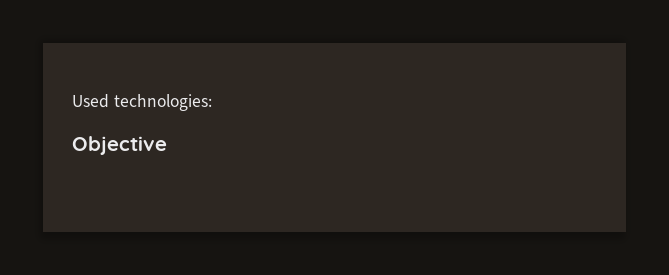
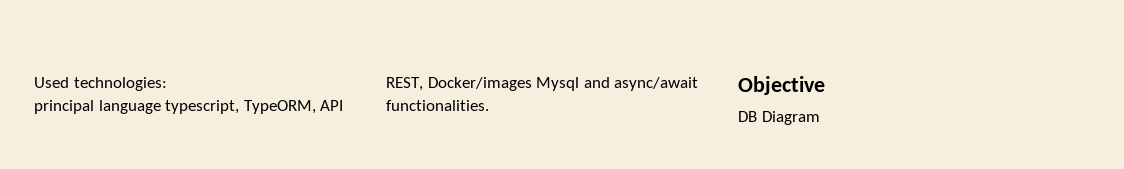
(212, 102) none -> [34,100,344,114] [386,77,699,91] [386,100,489,111] // principal language typescript, TypeORM, API REST, Docker/images Mysql and async/await functionalities.
(167, 145) none -> [738,111,820,125] // DB Diagram

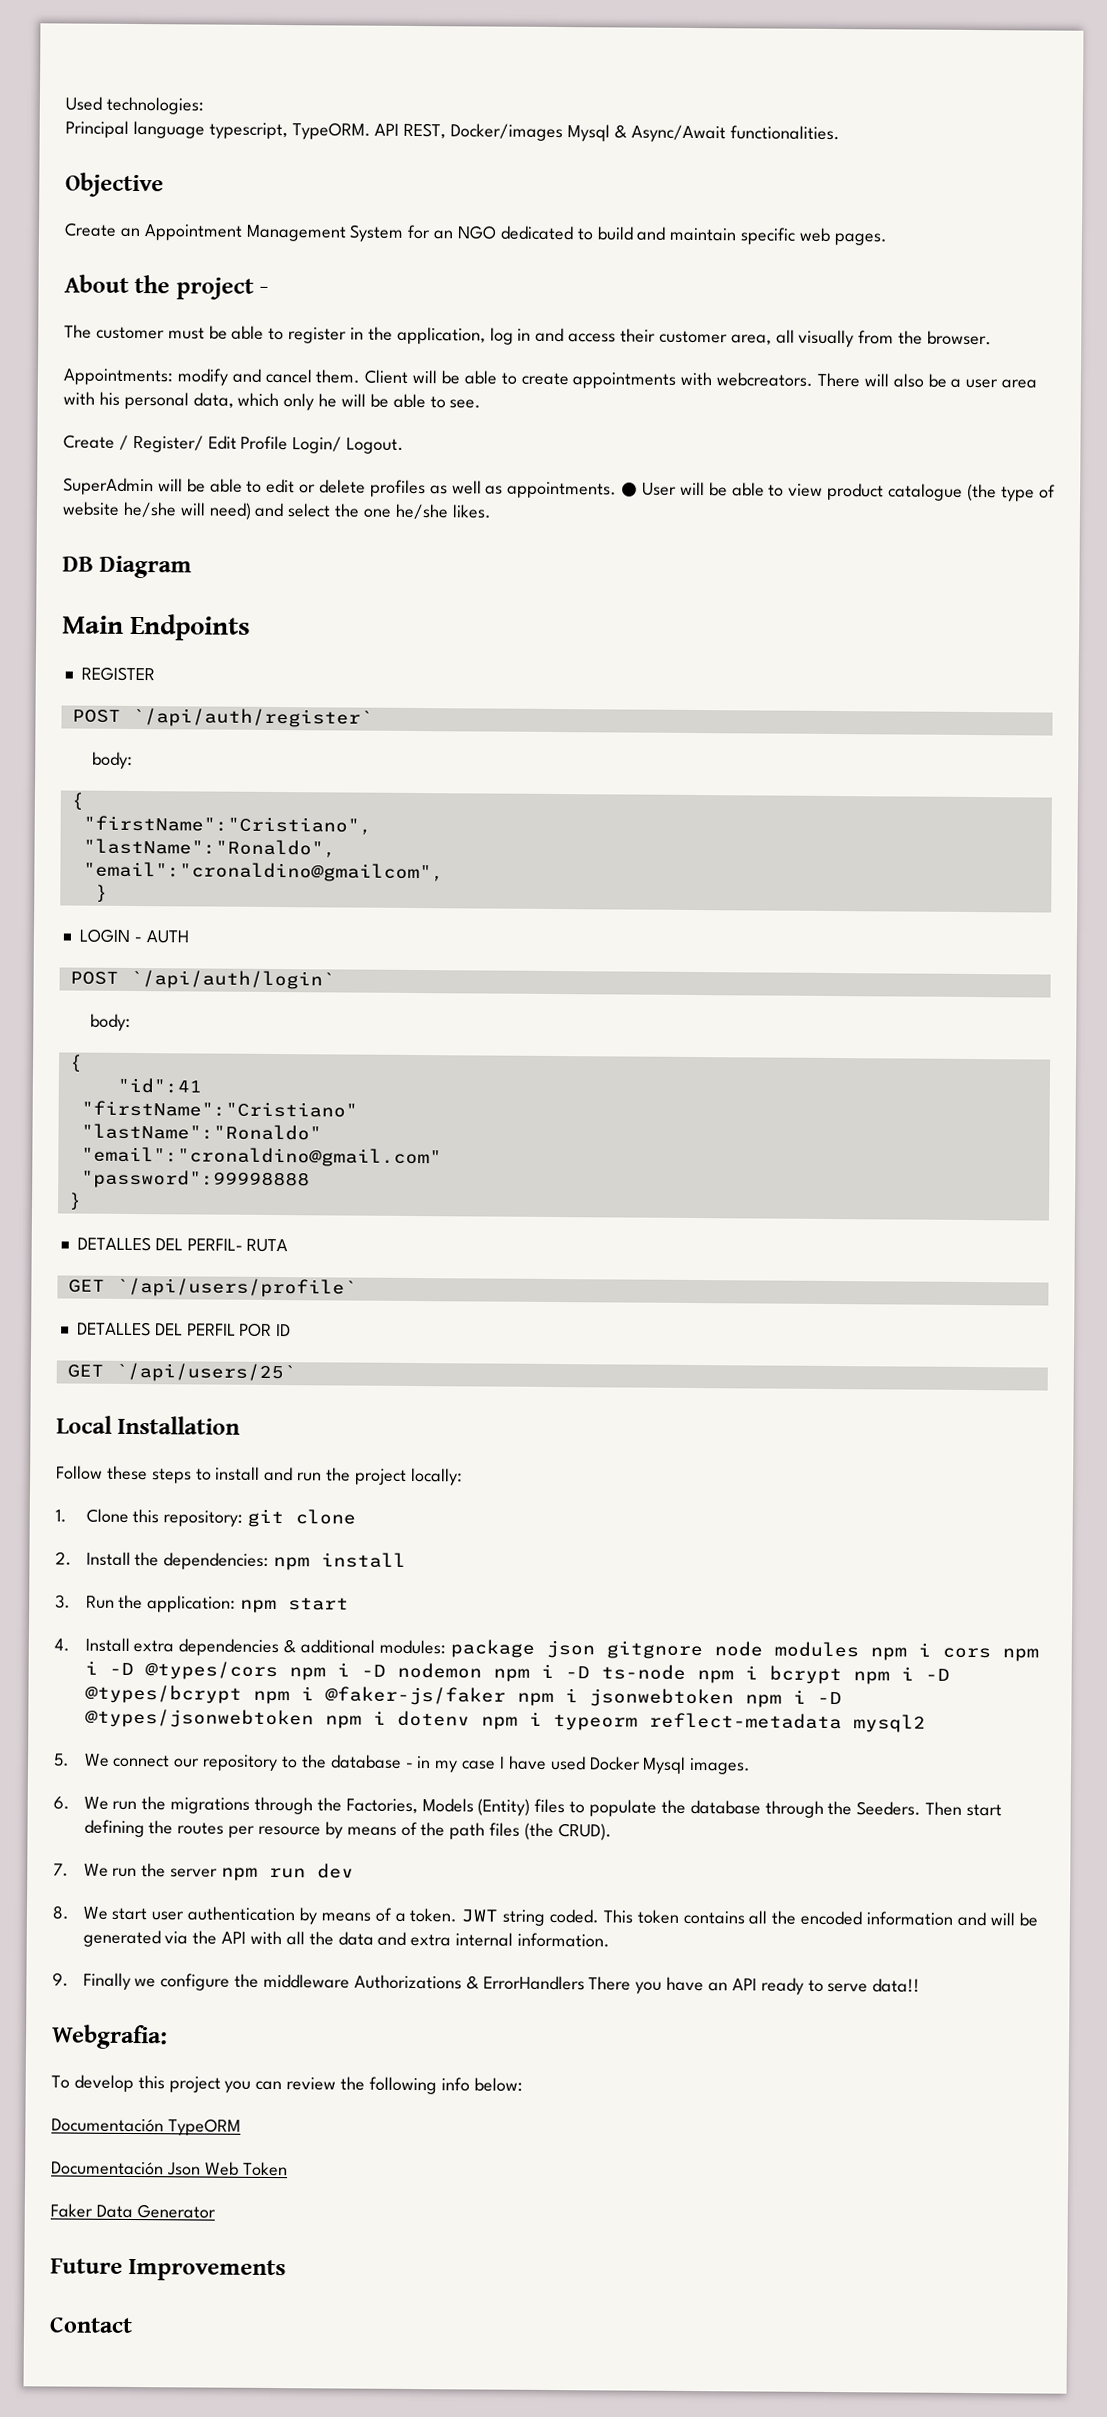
[34,100,94,114] principal -> [65,120,129,138] Principal
[243,100,316,114] TypeORM, -> [291,122,371,140] TypeORM.
[583,77,699,91] and async/await -> [613,124,726,143] & Async/Await
[738,111,820,125] DB Diagram -> [64,222,887,246] [64,274,270,300] [64,324,993,348] [63,368,1038,389] [63,391,482,411] [63,434,405,454] [63,477,1056,502] [62,501,492,520] [62,555,193,579] [62,613,252,641] [80,666,155,682] [71,707,373,728] [91,751,133,769] [70,792,84,811] [82,815,372,835] [82,838,336,858] [82,861,444,883] [94,884,108,903] [78,928,189,944] [69,969,335,990] [89,1013,131,1031] [68,1054,83,1073] [116,1077,202,1094] [80,1100,358,1118] [80,1123,322,1141] [80,1146,442,1168] [80,1169,310,1190] [67,1192,82,1211] [76,1236,289,1253] [67,1277,357,1298] [76,1321,292,1337] [66,1362,296,1383] [56,1415,241,1435] [56,1465,463,1486] [55,1508,357,1528] [55,1551,407,1571] [55,1594,350,1614] [54,1637,1039,1662] [84,1660,950,1685] [84,1684,842,1708] [84,1708,926,1733] [53,1753,752,1775] [53,1796,1003,1818] [83,1819,612,1841] [53,1863,354,1881] [52,1905,1038,1927] [82,1929,610,1948] [52,1972,921,1995] [51,2024,168,2050] [51,2074,523,2095] [51,2118,241,2136] [51,2161,288,2177] [50,2203,216,2219] [50,2258,287,2282] [49,2317,133,2334] Create an Appointment Management System for an NGO dedicated to build and maintain specific web pages. // About the project - // The customer must be able to register in the application, log in and access their customer area, all visually from the browser. // Appointments: modify and cancel them. Client will be able to create appointments with webcreators. There will also be a user area with his personal data, which only he will be able to see. // Create / Register/ Edit Profile Login/ Logout. // SuperAdmin will be able to edit or delete profiles as well as appointments. ● User will be able to view product catalogue (the type of website he/she will need) and select the one he/she likes. // DB Diagram // Main Endpoints // REGISTER // POST `/api/auth/register` // body: // { // "firstName":"Cristiano", // "lastName":"Ronaldo", // "email":"cronaldino@gmailcom", // } // LOGIN - AUTH // POST `/api/auth/login` // body: // { // "id":41 // "firstName":"Cristiano" // "lastName":"Ronaldo" // "email":"cronaldino@gmail.com" // "password":99998888 // } // DETALLES DEL PERFIL- RUTA // GET `/api/users/profile` // DETALLES DEL PERFIL POR ID // GET `/api/users/25` // Local Installation // Follow these steps to install and run the project locally: // 1. Clone this repository: git clone // 2. Install the dependencies: npm install // 3. Run the application: npm start // 4. Install extra dependencies & additional modules: package json gitgnore node modules npm i cors npm i -D @types/cors npm i -D nodemon npm i -D ts-node npm i bcrypt npm i -D @types/bcrypt npm i @faker-js/faker npm i jsonwebtoken npm i -D @types/jsonwebtoken npm i dotenv npm i typeorm reflect-metadata mysql2 // 5. We connect our repository to the database - in my case I have used Docker Mysql images. // 6. We run the migrations through the Factories, Models (Entity) files to populate the database through the Seeders. Then start defining the routes per resource by means of the path files (the CRUD). // 7. We run the server npm run dev // 8. We start user authentication by means of a token. JWT string coded. This token contains all the encoded information and will be generated via the API with all the data and extra internal information. // 9. Finally we configure the middleware Authorizations & ErrorHandlers There you have an API ready to serve data!! // Webgrafia: // To develop this project you can review the following info below: // Documentación TypeORM // Documentación Json Web Token // Faker Data Generator // Future Improvements // Contact

